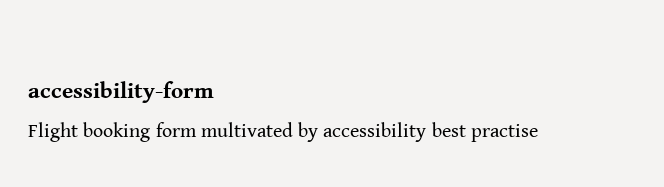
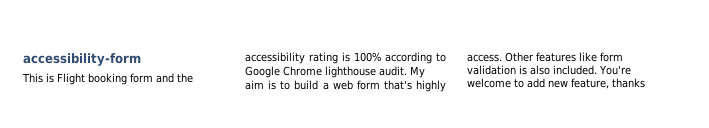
(214, 92) none -> [22,73,54,83] This is
[200,122,538,142] multivated by accessibility best practise -> [156,73,193,83] [245,52,446,64] [245,66,425,78] [245,80,446,92] [467,52,623,62] [467,65,631,75] [467,78,645,89] and the accessibility rating is 100% according to Google Chrome lighthouse audit. My aim is to build a web form that's highly access. Other features like form validation is also included. You're welcome to add new feature, thanks

